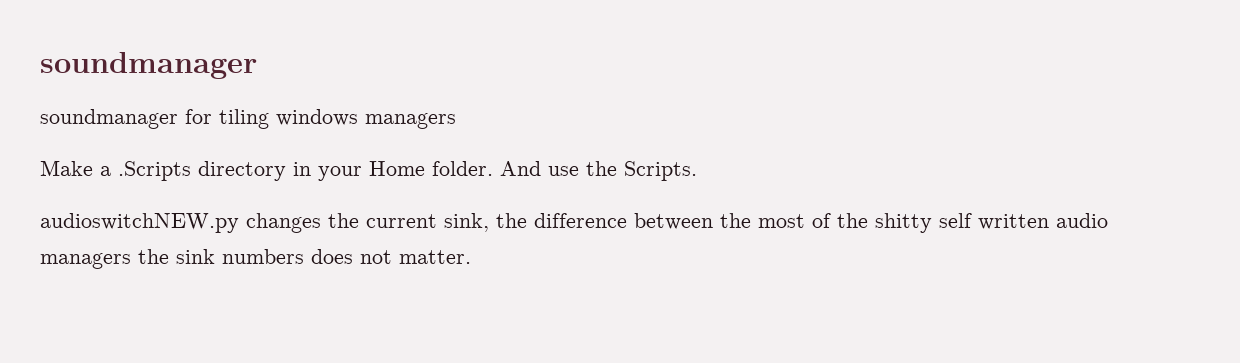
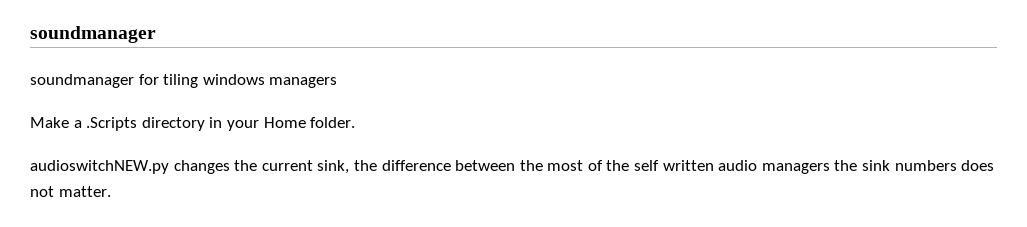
[500,161,697,181] And use the Scripts. -> (356, 122) none
[875,213,932,233] shitty -> (630, 165) none

